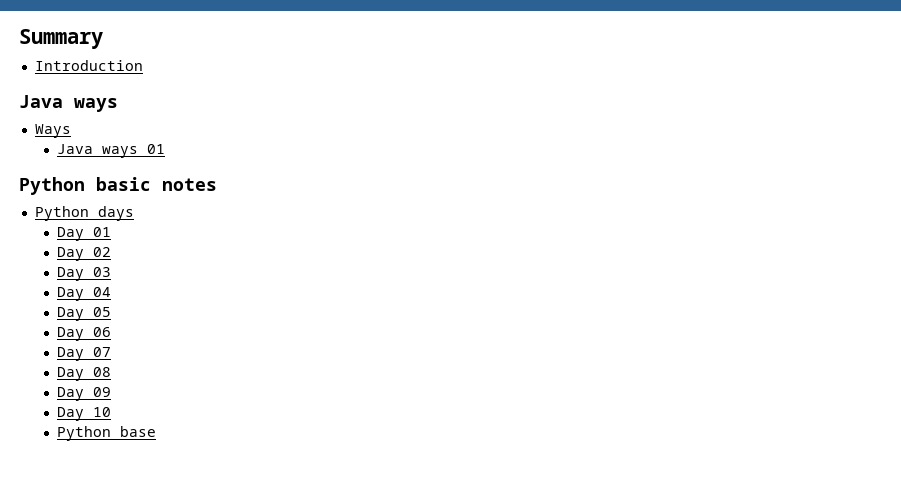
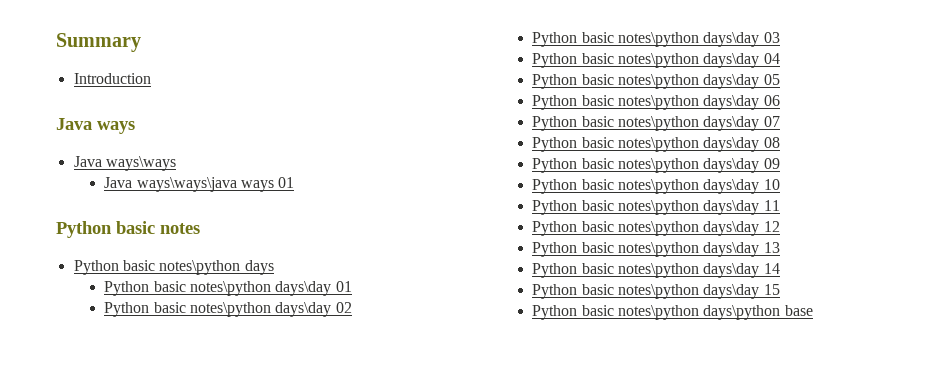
[34,124,71,138] [56,144,93,154] Ways // Java -> [73,156,176,171] [104,177,237,192] Java ways\ways // Java ways\ways\java
(89, 213) none -> [122,260,241,275] basic notes\python
[56,227,111,241] [56,247,111,261] [56,267,111,281] [56,287,111,301] [56,307,111,321] [56,327,111,341] [56,347,111,361] [56,367,111,381] [56,387,111,401] [56,407,111,421] [56,426,111,441] Day 01 // Day 02 // Day 03 // Day 04 // Day 05 // Day 06 // Day 07 // Day 08 // Day 09 // Day 10 // Python -> [104,281,352,296] [104,302,352,317] [532,32,780,47] [532,53,780,68] [532,74,780,89] [532,95,780,110] [532,116,780,131] [532,137,780,152] [532,158,780,173] [532,179,780,194] [532,200,780,215] [532,221,780,236] [532,242,780,257] [532,263,780,278] [532,284,780,299] [532,305,781,320] Python basic notes\python days\day 01 // Python basic notes\python days\day 02 // Python basic notes\python days\day 03 // Python basic notes\python days\day 04 // Python basic notes\python days\day 05 // Python basic notes\python days\day 06 // Python basic notes\python days\day 07 // Python basic notes\python days\day 08 // Python basic notes\python days\day 09 // Python basic notes\python days\day 10 // Python basic notes\python days\day 11 // Python basic notes\python days\day 12 // Python basic notes\python days\day 13 // Python basic notes\python days\day 14 // Python basic notes\python days\day 15 // Python basic notes\python days\python

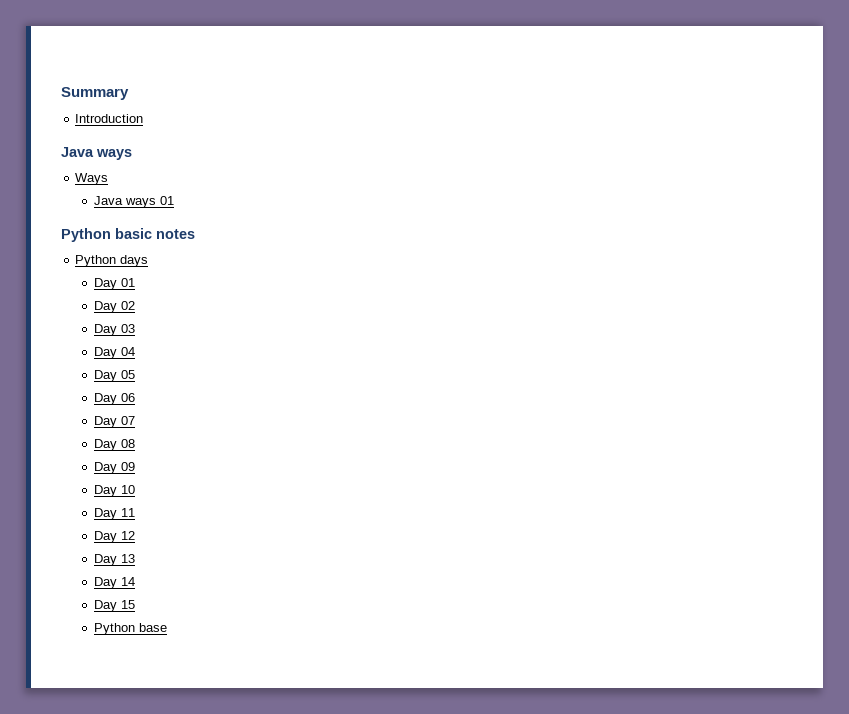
[73,156,176,171] [104,177,237,192] Java ways\ways // Java ways\ways\java -> [75,173,109,185] [93,196,123,205] Ways // Java
[122,260,241,275] basic notes\python -> (117, 261) none
[104,281,352,296] [104,302,352,317] [532,32,780,47] [532,53,780,68] [532,74,780,89] [532,95,780,110] [532,116,780,131] [532,137,780,152] [532,158,780,173] [532,179,780,194] [532,200,780,215] [532,221,780,236] [532,242,780,257] [532,263,780,278] [532,284,760,299] Python basic notes\python days\day 01 // Python basic notes\python days\day 02 // Python basic notes\python days\day 03 // Python basic notes\python days\day 04 // Python basic notes\python days\day 05 // Python basic notes\python days\day 06 // Python basic notes\python days\day 07 // Python basic notes\python days\day 08 // Python basic notes\python days\day 09 // Python basic notes\python days\day 10 // Python basic notes\python days\day 11 // Python basic notes\python days\day 12 // Python basic notes\python days\day 13 // Python basic notes\python days\day 14 // Python basic notes\python days\day -> [93,278,135,290] [93,301,135,313] [93,324,135,336] [93,347,135,359] [93,370,135,382] [93,393,135,405] [93,416,135,428] [93,439,135,451] [93,462,135,474] [93,485,135,497] [93,508,135,520] [93,531,135,543] [93,554,135,566] [93,577,135,589] [93,600,117,612] Day 01 // Day 02 // Day 03 // Day 04 // Day 05 // Day 06 // Day 07 // Day 08 // Day 09 // Day 10 // Day 11 // Day 12 // Day 13 // Day 14 // Day
[581,305,781,320] basic notes\python days\python -> (135, 629) none

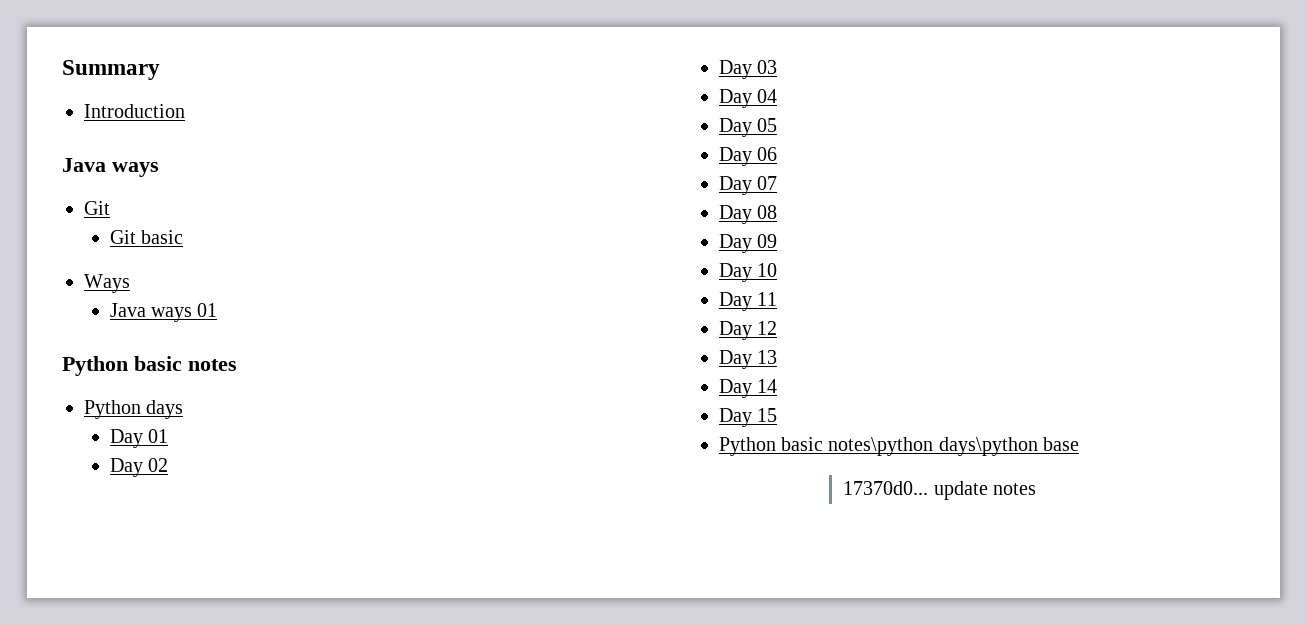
(132, 154) none -> [84,201,110,215] [109,230,183,244] // Git // Git basic
[138,623,167,632] base -> [780,437,1080,456] [843,481,1036,500] basic notes\python days\python base // 17370d0... update notes

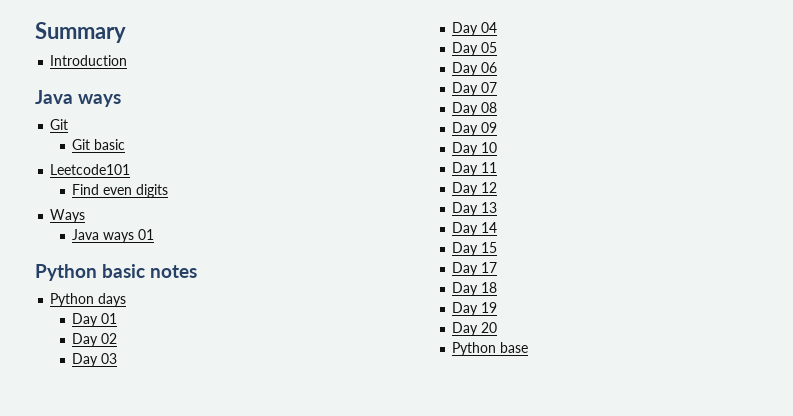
(183, 237) none -> [50,164,131,175] [72,184,169,198] // Leetcode101 // Find even digits
[718,437,1080,456] [843,481,1036,500] Python basic notes\python days\python base // 17370d0... update notes -> [452,262,498,276] [452,282,498,296] [452,302,498,316] [452,322,498,336] [452,342,529,356] Day 17 // Day 18 // Day 19 // Day 20 // Python base

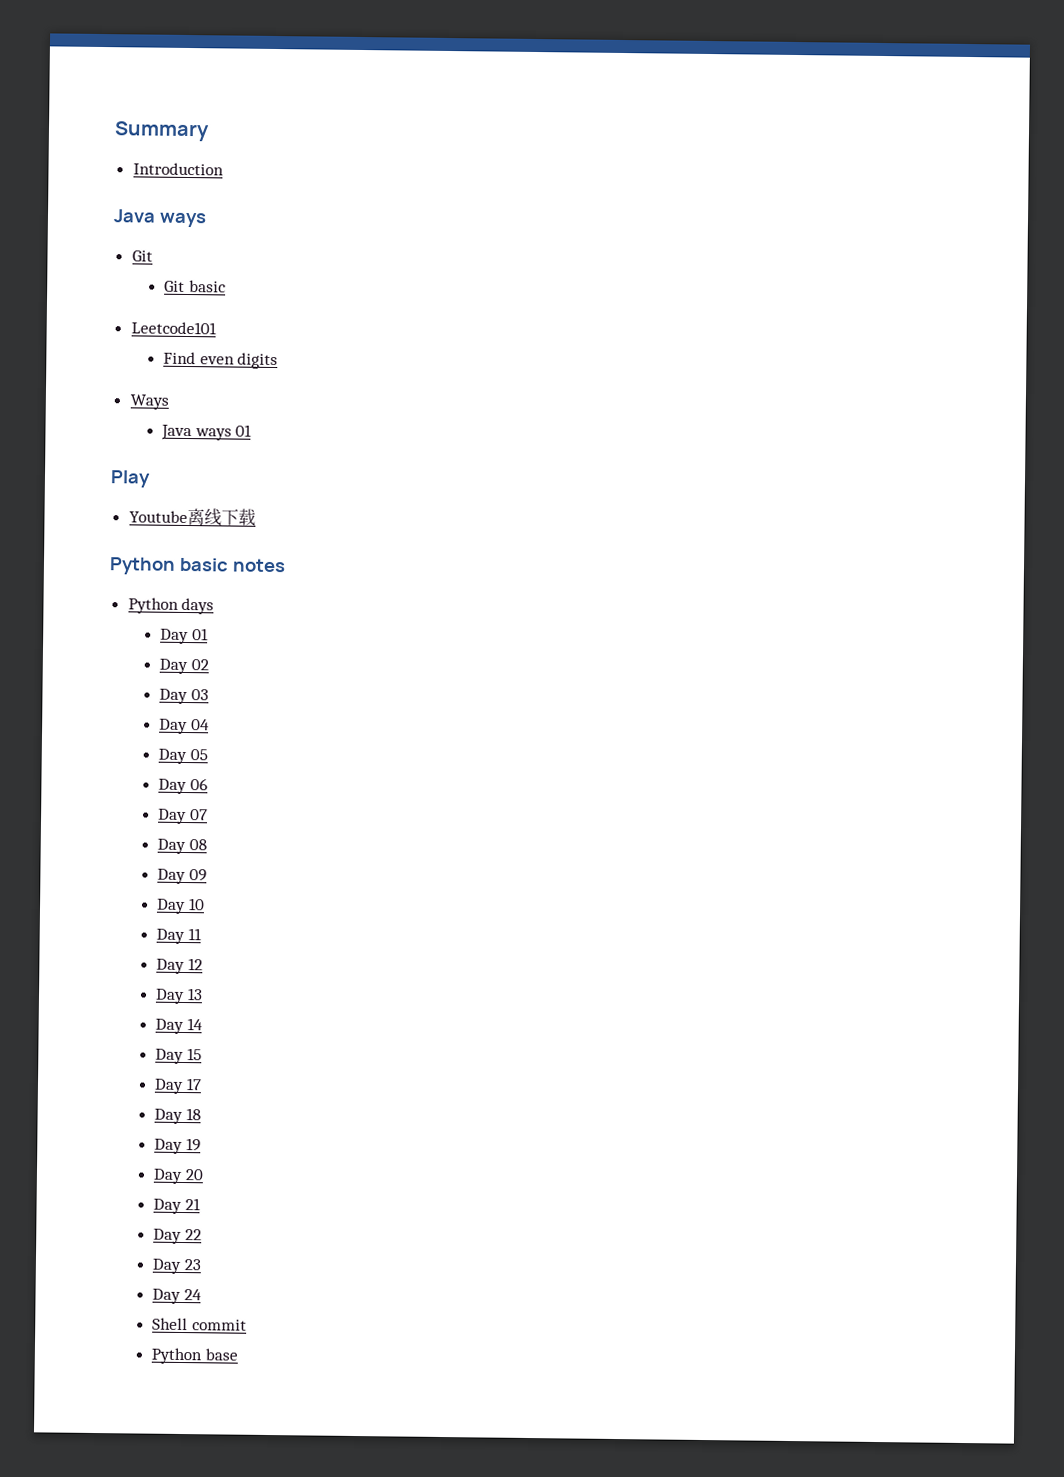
(155, 234) none -> [110,470,151,488] [128,508,256,527] // Play // Youtube离线下载
(498, 327) none -> [153,1198,201,1215] [153,1228,202,1245] [152,1258,201,1275] [152,1288,202,1304] [152,1317,247,1331] // Day 21 // Day 22 // Day 23 // Day 24 // Shell commit

